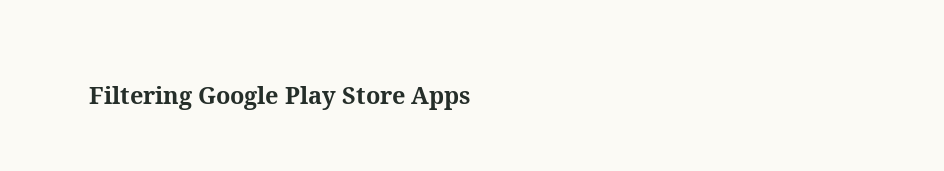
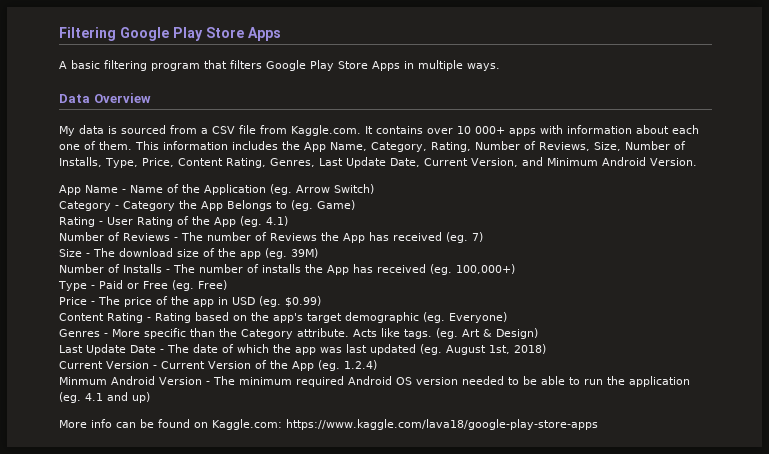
(471, 98) none -> [59,60,500,71] [59,93,151,103] [59,125,699,136] [59,141,686,152] [59,157,697,168] [59,184,374,195] [59,200,355,211] [59,216,288,227] [59,232,483,243] [59,248,318,259] [59,264,515,275] [58,280,227,291] [59,296,321,307] [59,312,507,323] [59,328,538,339] [59,344,546,355] [59,360,377,371] [59,376,690,387] [59,392,150,403] [59,419,598,430] // A basic filtering program that filters Google Play Store Apps in multiple ways. // Data Overview // My data is sourced from a CSV file from Kaggle.com. It contains over 10 000+ apps with information about each one of them. This information includes the App Name, Category, Rating, Number of Reviews, Size, Number of Installs, Type, Price, Content Rating, Genres, Last Update Date, Current Version, and Minimum Android Version. // App Name - Name of the Application (eg. Arrow Switch) // Category - Category the App Belongs to (eg. Game) // Rating - User Rating of the App (eg. 4.1) // Number of Reviews - The number of Reviews the App has received (eg. 7) // Size - The download size of the app (eg. 39M) // Number of Installs - The number of installs the App has received (eg. 100,000+) // Type - Paid or Free (eg. Free) // Price - The price of the app in USD (eg. $0.99) // Content Rating - Rating based on the app's target demographic (eg. Everyone) // Genres - More specific than the Category attribute. Acts like tags. (eg. Art & Design) // Last Update Date - The date of which the app was last updated (eg. August 1st, 2018) // Current Version - Current Version of the App (eg. 1.2.4) // Minmum Android Version - The minimum required Android OS version needed to be able to run the application (eg. 4.1 and up) // More info can be found on Kaggle.com: https://www.kaggle.com/lava18/google-play-store-apps

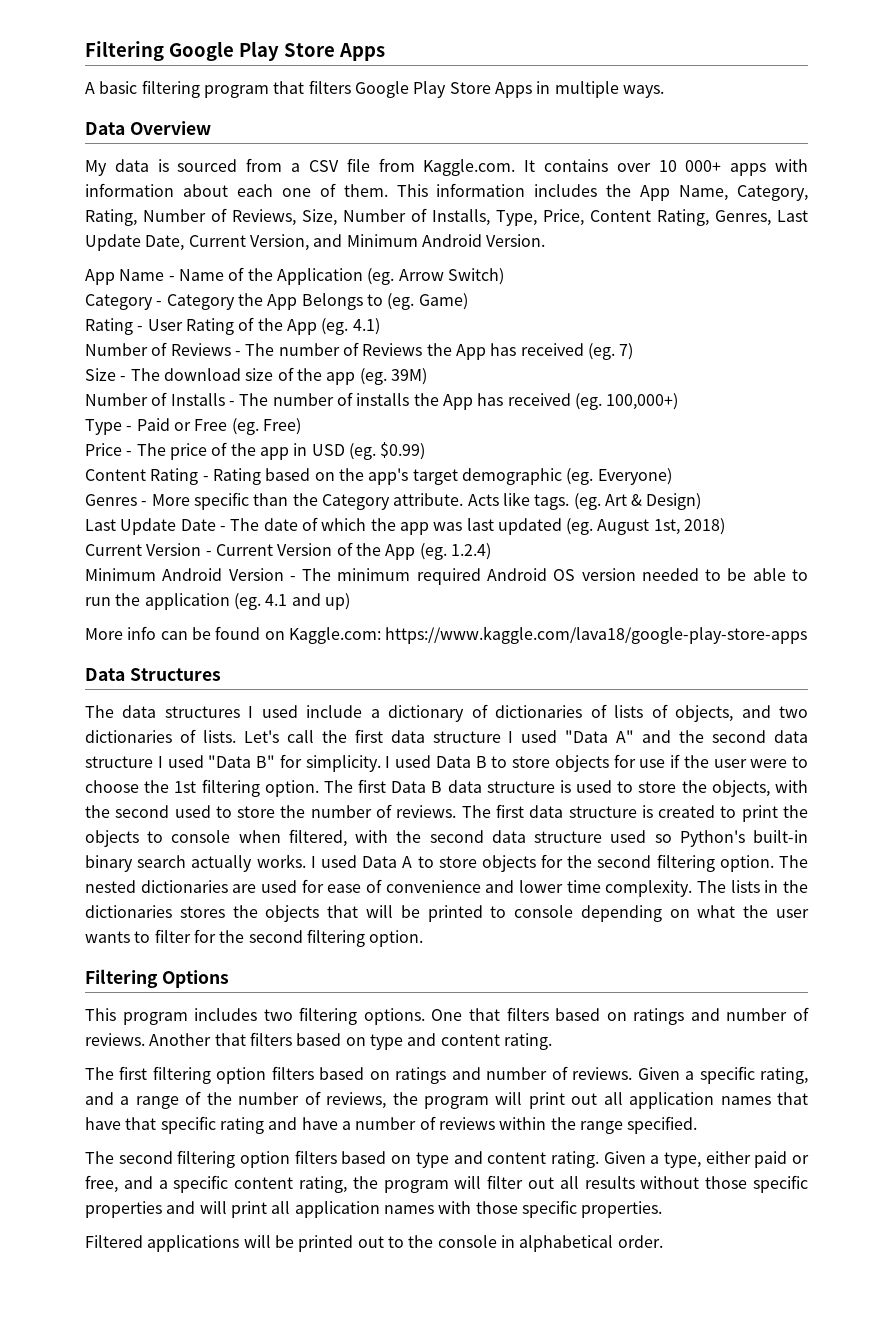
[59,377,107,385] Minmum -> [85,568,156,581] Minimum
(598, 424) none -> [85,668,221,681] [85,704,809,722] [85,729,808,743] [85,754,808,772] [85,779,808,797] [85,804,808,822] [85,829,809,847] [85,854,808,872] [85,879,808,897] [85,905,810,922] [85,929,424,947] [85,969,229,988] [85,1007,809,1025] [85,1032,552,1050] [85,1066,809,1084] [85,1091,808,1109] [85,1116,698,1134] [85,1150,809,1168] [85,1175,808,1193] [85,1200,663,1218] [85,1235,663,1252] // Data Structures // The data structures I used include a dictionary of dictionaries of lists of objects, and two dictionaries of lists. Let's call the first data structure I used "Data A" and the second data structure I used "Data B" for simplicity. I used Data B to store objects for use if the user were to choose the 1st filtering option. The first Data B data structure is used to store the objects, with the second used to store the number of reviews. The first data structure is created to print the objects to console when filtered, with the second data structure used so Python's built-in binary search actually works. I used Data A to store objects for the second filtering option. The nested dictionaries are used for ease of convenience and lower time complexity. The lists in the dictionaries stores the objects that will be printed to console depending on what the user wants to filter for the second filtering option. // Filtering Options // This program includes two filtering options. One that filters based on ratings and number of reviews. Another that filters based on type and content rating. // The first filtering option filters based on ratings and number of reviews. Given a specific rating, and a range of the number of reviews, the program will print out all application names that have that specific rating and have a number of reviews within the range specified. // The second filtering option filters based on type and content rating. Given a type, either paid or free, and a specific content rating, the program will filter out all results without those specific properties and will print all application names with those specific properties. // Filtered applications will be printed out to the console in alphabetical order.

